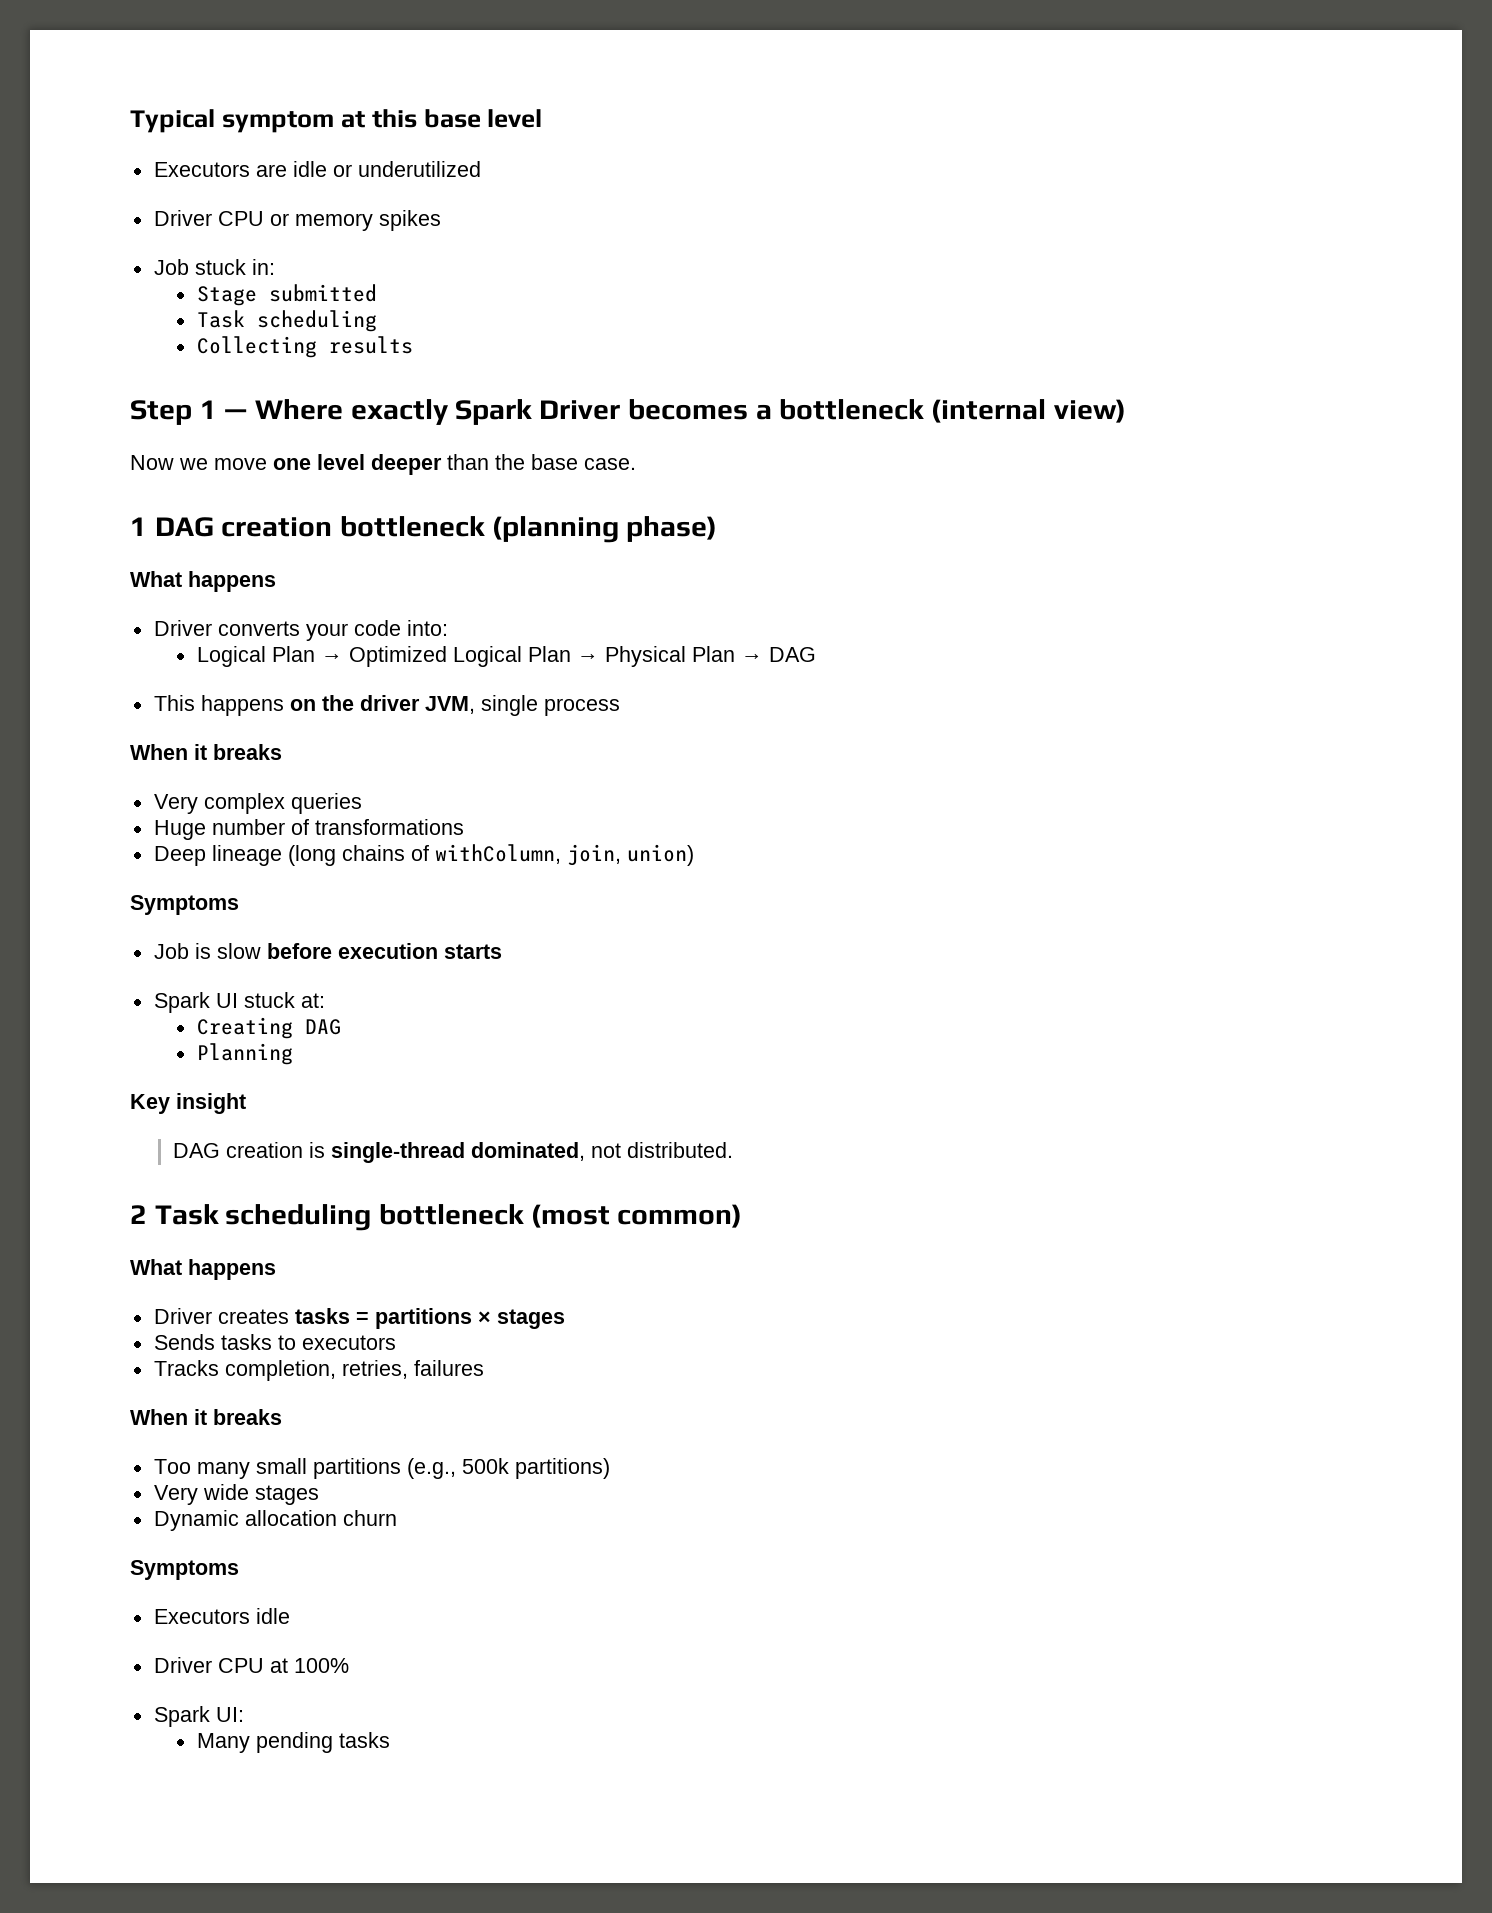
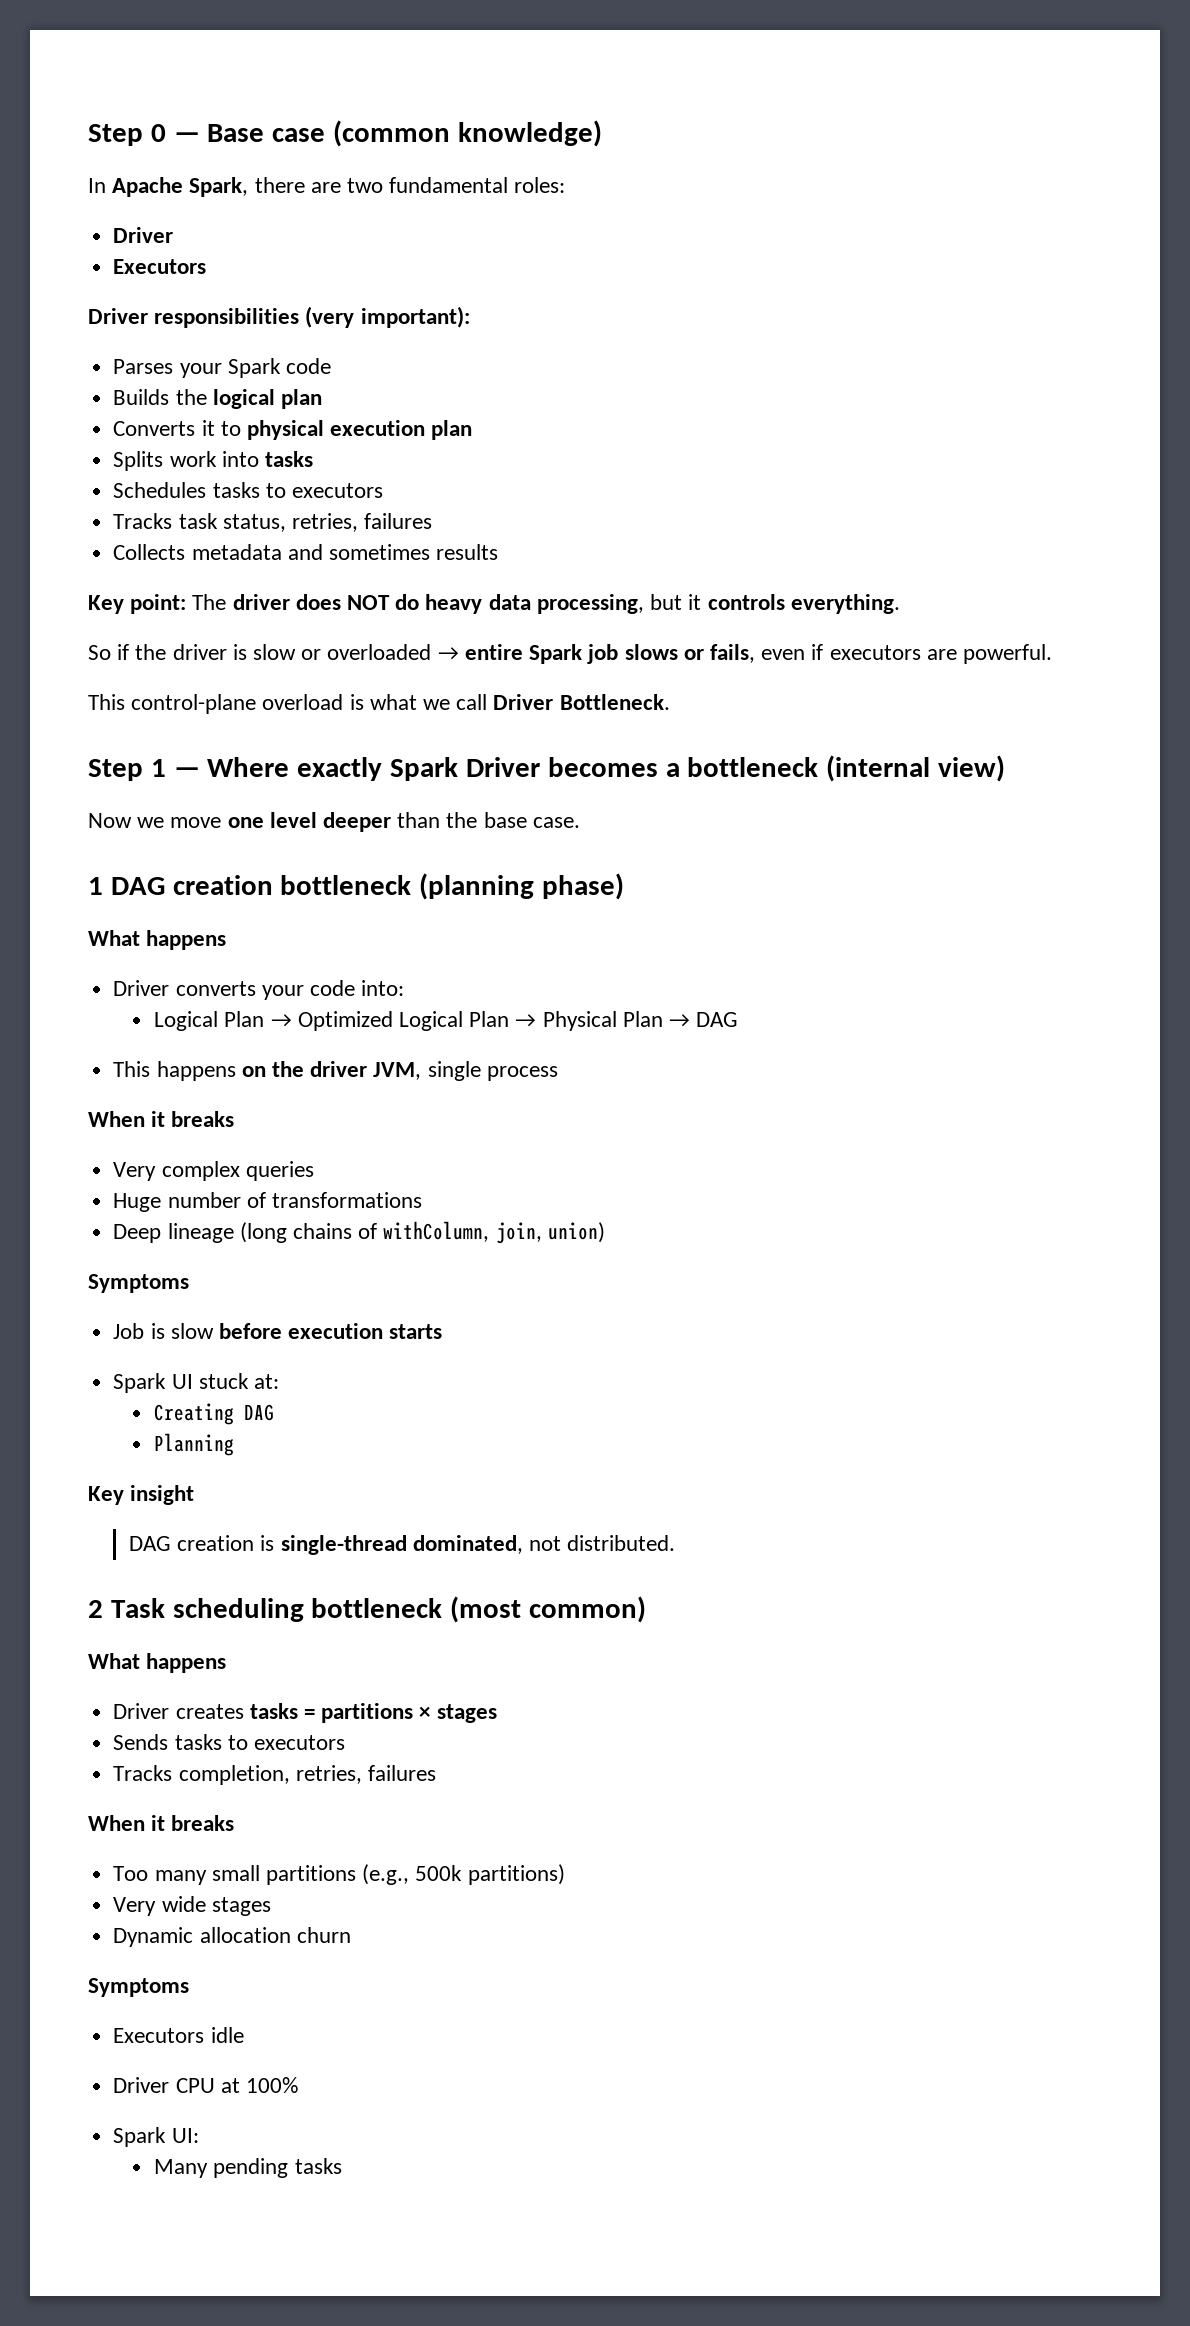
[130,109,543,133] [153,161,481,177] [153,210,441,231] [153,259,275,275] [196,284,377,306] [196,310,377,332] [196,336,413,358] Typical symptom at this base level // Executors are idle or underutilized // Driver CPU or memory spikes // Job stuck in: // Stage submitted // Task scheduling // Collecting results -> [88,120,602,147] [88,177,566,197] [113,227,174,243] [113,259,207,274] [88,306,470,328] [113,358,331,378] [113,389,322,409] [113,420,473,440] [113,451,313,471] [113,482,383,498] [113,513,433,532] [113,544,499,560] [88,594,900,614] [88,644,1052,664] [88,694,670,714] Step 0 — Base case (common knowledge) // In Apache Spark, there are two fundamental roles: // Driver // Executors // Driver responsibilities (very important): // Parses your Spark code // Builds the logical plan // Converts it to physical execution plan // Splits work into tasks // Schedules tasks to executors // Tracks task status, retries, failures // Collects metadata and sometimes results // Key point: The driver does NOT do heavy data processing, but it controls everything. // So if the driver is slow or overloaded → entire Spark job slows or fails, even if executors are powerful. // This control-plane overload is what we call Driver Bottleneck.

